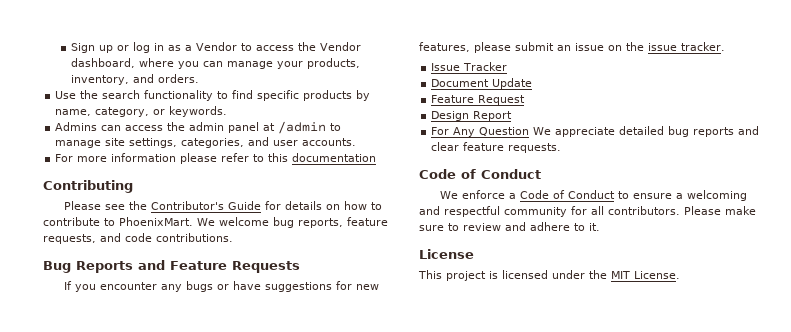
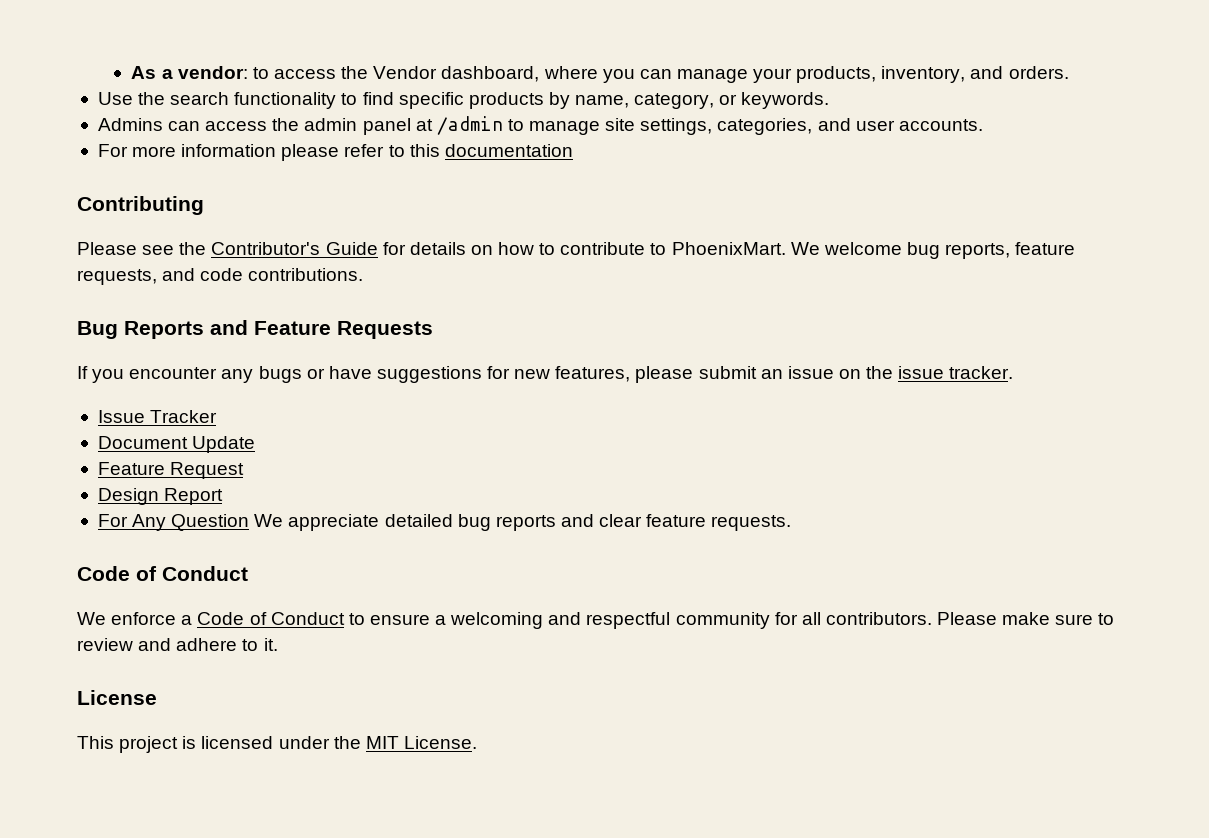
[71,42,238,53] Sign up or log in as a Vendor -> [131,66,248,79] As a vendor:

